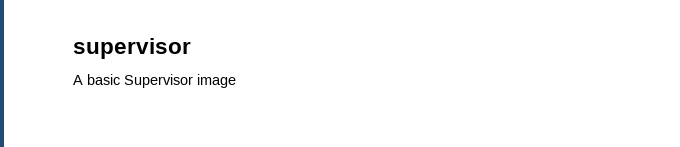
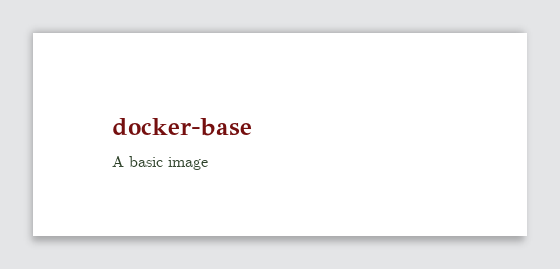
[73,38,191,59] supervisor -> [112,118,252,136] docker-base
[124,74,193,88] Supervisor -> (163, 161) none

